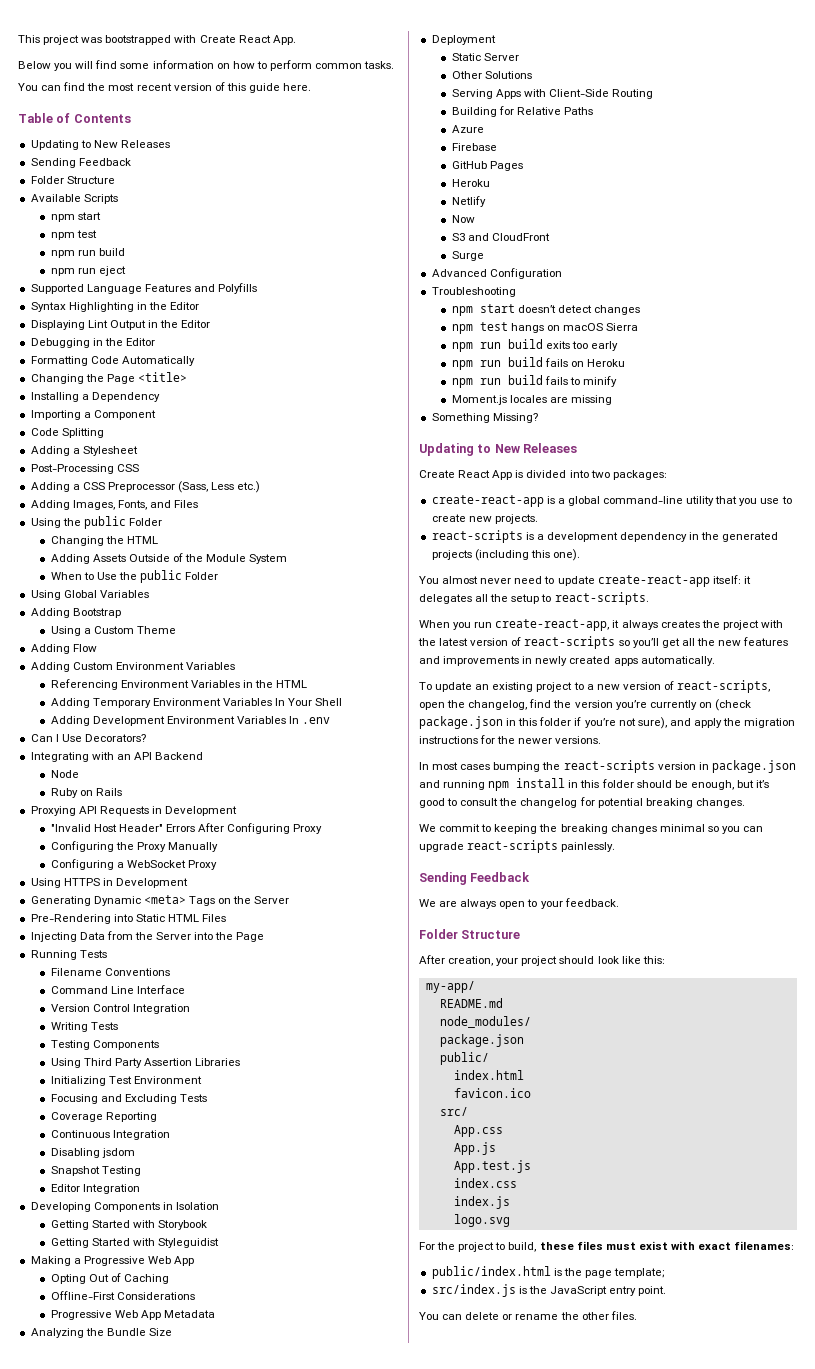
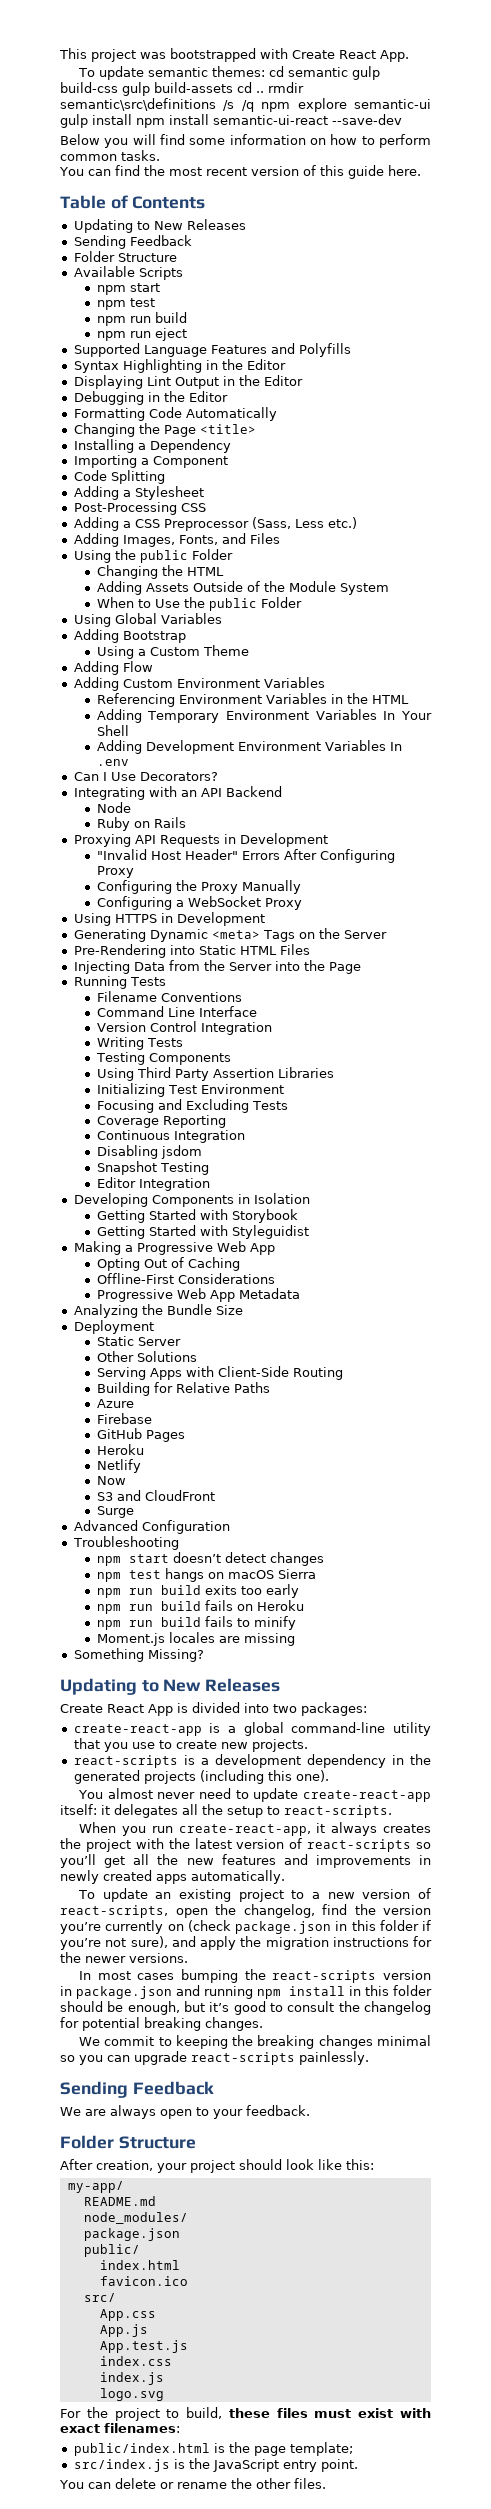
(296, 40) none -> [78,66,381,80] [60,82,304,96] [60,98,431,112] [60,114,402,128] // To update semantic themes: cd semantic gulp build-css gulp build-assets cd .. rmdir semantic\src\definitions /s /q npm explore semantic-ui gulp install npm install semantic-ui-react --save-dev

